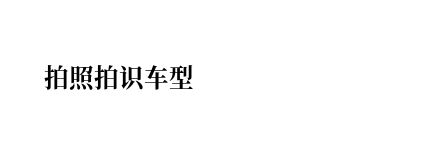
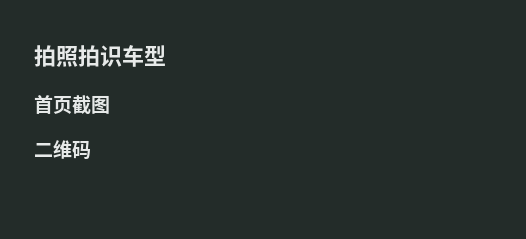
(194, 77) none -> [34,94,110,114] [34,140,91,159] // 首页截图 // 二维码

